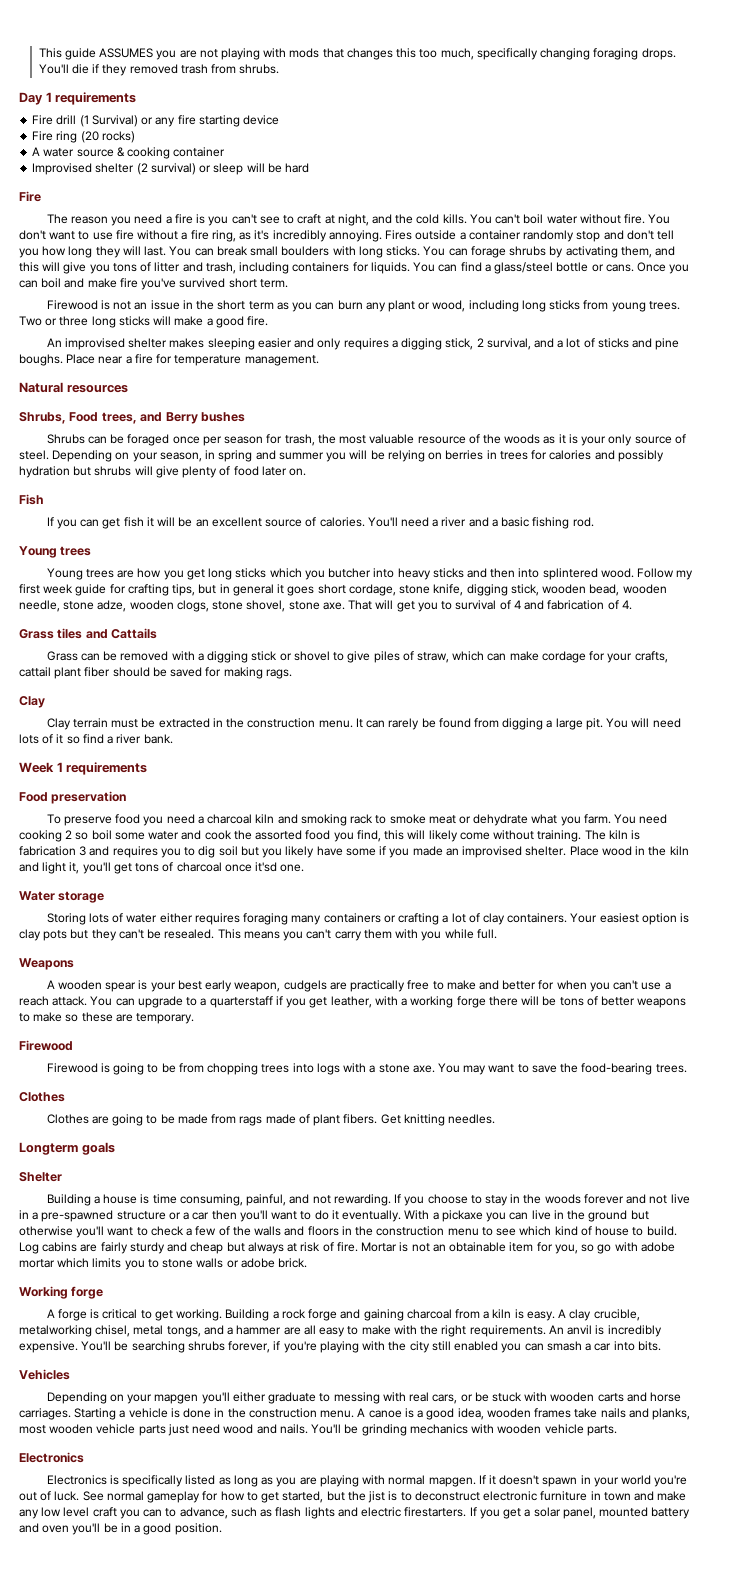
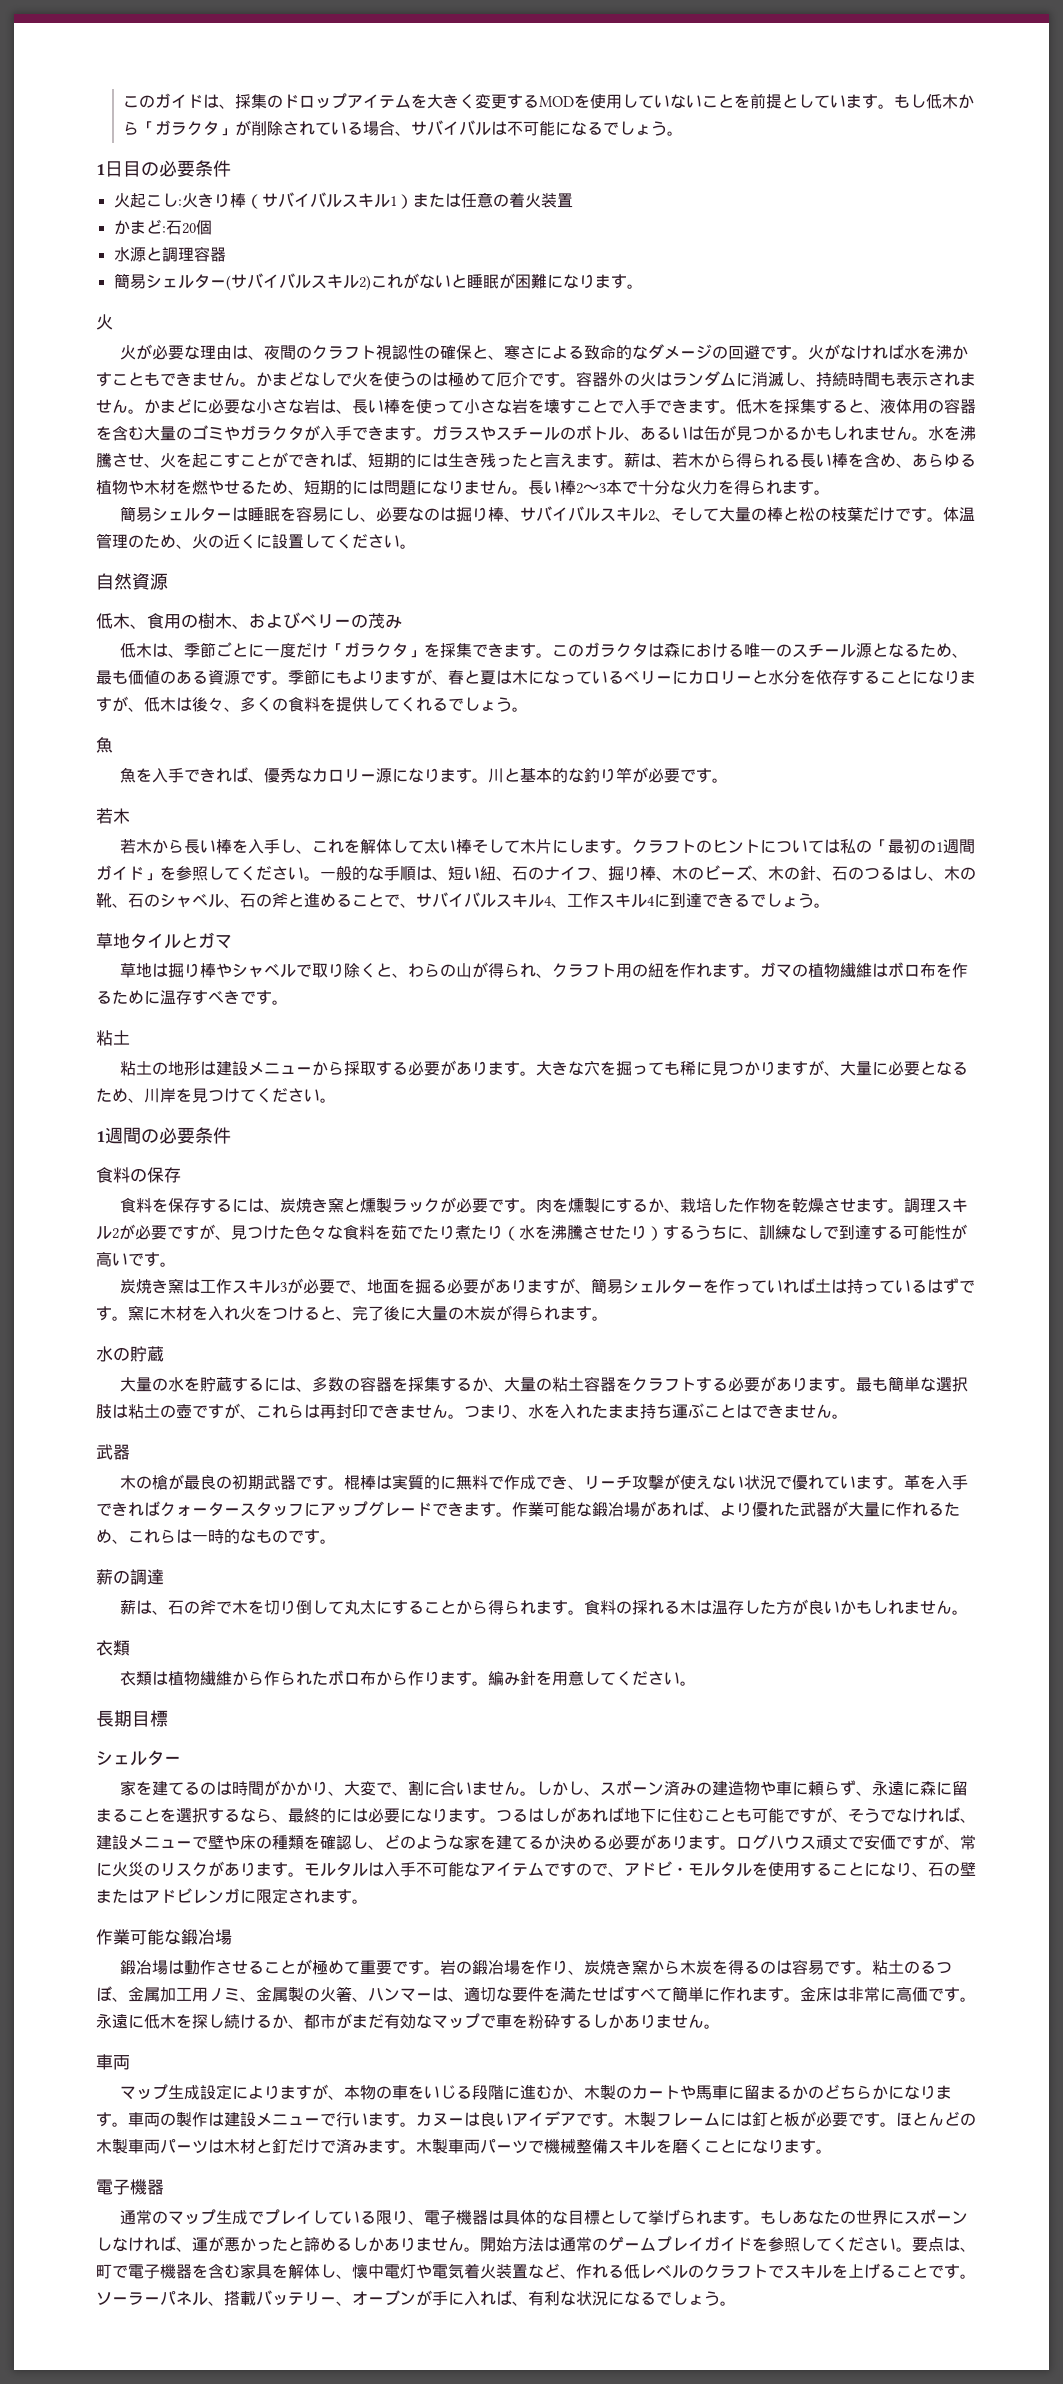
[38,48,676,60] [38,64,280,76] [19,92,137,105] [32,115,280,127] [32,131,135,143] [32,147,226,159] [32,163,310,175] [19,191,41,202] [46,214,671,226] [19,230,675,242] [19,246,676,258] [19,262,690,274] [19,278,288,290] [46,300,680,312] [19,316,269,328] [46,338,680,350] [19,354,319,366] [19,382,128,393] [19,412,245,424] [46,434,686,446] [19,450,664,462] [19,466,307,478] [19,494,44,505] [46,517,594,529] [19,546,92,558] [46,568,694,580] [19,584,667,596] [19,600,632,612] [19,628,158,639] [46,651,668,663] [19,667,292,679] [19,696,45,708] [46,718,681,730] [19,734,173,744] [19,762,148,775] [19,791,127,804] [46,814,668,826] [19,830,641,842] [19,846,689,858] [19,862,305,874] [19,891,105,903] [46,913,690,925] [19,929,497,941] [19,958,74,970] [46,980,671,992] [19,996,687,1008] [19,1012,195,1024] [19,1040,73,1051] [46,1063,687,1075] [19,1092,65,1102] [46,1114,495,1126] [19,1142,115,1155] [19,1172,62,1182] [46,1194,690,1206] [19,1210,649,1222] [19,1226,677,1238] [19,1242,675,1254] [19,1258,308,1270] [19,1286,104,1299] [46,1309,640,1321] [19,1325,662,1337] [19,1341,661,1353] [19,1369,70,1380] [46,1392,682,1404] [19,1408,691,1420] [19,1424,617,1436] [19,1452,84,1463] [46,1475,688,1487] [19,1491,687,1503] [19,1507,691,1519] [19,1523,222,1535] This guide ASSUMES you are not playing with mods that changes this too much, specifically changing foraging drops. You'll die if they removed trash from shrubs. // Day 1 requirements // Fire drill (1 Survival) or any fire starting device // Fire ring (20 rocks) // A water source & cooking container // Improvised shelter (2 survival) or sleep will be hard // Fire // The reason you need a fire is you can't see to craft at night, and the cold kills. You can't boil water without fire. You don't want to use fire without a fire ring, as it's incredibly annoying. Fires outside a container randomly stop and don't tell you how long they will last. You can break small boulders with long sticks. You can forage shrubs by activating them, and this will give you tons of litter and trash, including containers for liquids. You can find a glass/steel bottle or cans. Once you can boil and make fire you've survived short term. // Firewood is not an issue in the short term as you can burn any plant or wood, including long sticks from young trees. Two or three long sticks will make a good fire. // An improvised shelter makes sleeping easier and only requires a digging stick, 2 survival, and a lot of sticks and pine boughs. Place near a fire for temperature management. // Natural resources // Shrubs, Food trees, and Berry bushes // Shrubs can be foraged once per season for trash, the most valuable resource of the woods as it is your only source of steel. Depending on your season, in spring and summer you will be relying on berries in trees for calories and possibly hydration but shrubs will give plenty of food later on. // Fish // If you can get fish it will be an excellent source of calories. You'll need a river and a basic fishing rod. // Young trees // Young trees are how you get long sticks which you butcher into heavy sticks and then into splintered wood. Follow my first week guide for crafting tips, but in general it goes short cordage, stone knife, digging stick, wooden bead, wooden needle, stone adze, wooden clogs, stone shovel, stone axe. That will get you to survival of 4 and fabrication of 4. // Grass tiles and Cattails // Grass can be removed with a digging stick or shovel to give piles of straw, which can make cordage for your crafts, cattail plant fiber should be saved for making rags. // Clay // Clay terrain must be extracted in the construction menu. It can rarely be found from digging a large pit. You will need lots of it so find a river bank. // Week 1 requirements // Food preservation // To preserve food you need a charcoal kiln and smoking rack to smoke meat or dehydrate what you farm. You need cooking 2 so boil some water and cook the assorted food you find, this will likely come without training. The kiln is fabrication 3 and requires you to dig soil but you likely have some if you made an improvised shelter. Place wood in the kiln and light it, you'll get tons of charcoal once it'sd one. // Water storage // Storing lots of water either requires foraging many containers or crafting a lot of clay containers. Your easiest option is clay pots but they can't be resealed. This means you can't carry them with you while full. // Weapons // A wooden spear is your best early weapon, cudgels are practically free to make and better for when you can't use a reach attack. You can upgrade to a quarterstaff if you get leather, with a working forge there will be tons of better weapons to make so these are temporary. // Firewood // Firewood is going to be from chopping trees into logs with a stone axe. You may want to save the food-bearing trees. // Clothes // Clothes are going to be made from rags made of plant fibers. Get knitting needles. // Longterm goals // Shelter // Building a house is time consuming, painful, and not rewarding. If you choose to stay in the woods forever and not live in a pre-spawned structure or a car then you'll want to do it eventually. With a pickaxe you can live in the ground but otherwise you'll want to check a few of the walls and floors in the construction menu to see which kind of house to build. Log cabins are fairly sturdy and cheap but always at risk of fire. Mortar is not an obtainable item for you, so go with adobe mortar which limits you to stone walls or adobe brick. // Working forge // A forge is critical to get working. Building a rock forge and gaining charcoal from a kiln is easy. A clay crucible, metalworking chisel, metal tongs, and a hammer are all easy to make with the right requirements. An anvil is incredibly expensive. You'll be searching shrubs forever, if you're playing with the city still enabled you can smash a car into bits. // Vehicles // Depending on your mapgen you'll either graduate to messing with real cars, or be stuck with wooden carts and horse carriages. Starting a vehicle is done in the construction menu. A canoe is a good idea, wooden frames take nails and planks, most wooden vehicle parts just need wood and nails. You'll be grinding mechanics with wooden vehicle parts. // Electronics // Electronics is specifically listed as long as you are playing with normal mapgen. If it doesn't spawn in your world you're out of luck. See normal gameplay for how to get started, but the jist is to deconstruct electronic furniture in town and make any low level craft you can to advance, such as flash lights and electric firestarters. If you get a solar panel, mounted battery and oven you'll be in a good position. -> [123,93,975,109] [123,120,684,136] [96,160,231,177] [113,192,573,209] [113,219,212,235] [113,246,226,262] [113,273,643,291] [96,314,113,330] [119,344,968,360] [96,371,976,387] [96,398,976,414] [96,425,976,441] [96,452,976,468] [96,480,830,495] [119,506,975,522] [96,533,416,549] [96,573,168,590] [96,612,402,629] [119,642,968,658] [96,669,976,685] [96,696,528,712] [96,737,113,753] [119,767,728,783] [96,808,130,824] [119,839,975,854] [96,865,976,881] [96,892,830,908] [96,932,232,949] [119,962,968,978] [96,990,288,1005] [96,1030,130,1046] [119,1060,968,1076] [96,1088,336,1103] [96,1127,231,1144] [96,1167,181,1183] [119,1197,968,1213] [96,1224,967,1241] [96,1251,176,1267] [119,1278,975,1294] [96,1305,608,1321] [96,1346,164,1362] [119,1376,968,1392] [96,1403,848,1419] [96,1444,130,1460] [119,1474,968,1490] [96,1501,960,1517] [96,1529,336,1544] [96,1569,164,1585] [119,1599,968,1615] [96,1640,130,1656] [119,1670,696,1686] [96,1710,168,1727] [96,1750,181,1766] [119,1780,968,1796] [96,1807,976,1823] [96,1834,976,1850] [96,1861,976,1877] [96,1888,368,1904] [96,1929,232,1945] [119,1959,952,1975] [96,1986,976,2002] [96,2013,720,2029] [96,2054,130,2070] [119,2084,952,2100] [96,2111,976,2127] [96,2138,832,2154] [96,2179,164,2195] [119,2209,968,2225] [96,2236,976,2252] [96,2263,976,2279] [96,2290,736,2306] このガイドは、採集のドロップアイテムを大きく変更するMODを使用していないことを前提としています。もし低木から「ガラクタ」が削除されている場合、サバイバルは不可能になるでしょう。 // 1日目の必要条件 // 火起こし:火きり棒（サバイバルスキル1）または任意の着火装置 // かまど:石20個 // 水源と調理容器 // 簡易シェルター(サバイバルスキル2)これがないと睡眠が困難になります。 // 火 // 火が必要な理由は、夜間のクラフト視認性の確保と、寒さによる致命的なダメージの回避です。火がなければ水を沸かすこともできません。かまどなしで火を使うのは極めて厄介です。容器外の火はランダムに消滅し、持続時間も表示されません。かまどに必要な小さな岩は、長い棒を使って小さな岩を壊すことで入手できます。低木を採集すると、液体用の容器を含む大量のゴミやガラクタが入手できます。ガラスやスチールのボトル、あるいは缶が見つかるかもしれません。水を沸騰させ、火を起こすことができれば、短期的には生き残ったと言えます。薪は、若木から得られる長い棒を含め、あらゆる植物や木材を燃やせるため、短期的には問題になりません。長い棒2〜3本で十分な火力を得られます。 // 簡易シェルターは睡眠を容易にし、必要なのは掘り棒、サバイバルスキル2、そして大量の棒と松の枝葉だけです。体温管理のため、火の近くに設置してください。 // 自然資源 // 低木、食用の樹木、およびベリーの茂み // 低木は、季節ごとに一度だけ「ガラクタ」を採集できます。このガラクタは森における唯一のスチール源となるため、最も価値のある資源です。季節にもよりますが、春と夏は木になっているベリーにカロリーと水分を依存することになりますが、低木は後々、多くの食料を提供してくれるでしょう。 // 魚 // 魚を入手できれば、優秀なカロリー源になります。川と基本的な釣り竿が必要です。 // 若木 // 若木から長い棒を入手し、これを解体して太い棒そして木片にします。クラフトのヒントについては私の「最初の1週間ガイド」を参照してください。一般的な手順は、短い紐、石のナイフ、掘り棒、木のビーズ、木の針、石のつるはし、木の靴、石のシャベル、石の斧と進めることで、サバイバルスキル4、工作スキル4に到達できるでしょう。 // 草地タイルとガマ // 草地は掘り棒やシャベルで取り除くと、わらの山が得られ、クラフト用の紐を作れます。ガマの植物繊維はボロ布を作るために温存すべきです。 // 粘土 // 粘土の地形は建設メニューから採取する必要があります。大きな穴を掘っても稀に見つかりますが、大量に必要となるため、川岸を見つけてください。 // 1週間の必要条件 // 食料の保存 // 食料を保存するには、炭焼き窯と燻製ラックが必要です。肉を燻製にするか、栽培した作物を乾燥させます。調理スキル2が必要ですが、見つけた色々な食料を茹でたり煮たり（水を沸騰させたり）するうちに、訓練なしで到達する可能性が高いです。 // 炭焼き窯は工作スキル3が必要で、地面を掘る必要がありますが、簡易シェルターを作っていれば土は持っているはずです。窯に木材を入れ火をつけると、完了後に大量の木炭が得られます。 // 水の貯蔵 // 大量の水を貯蔵するには、多数の容器を採集するか、大量の粘土容器をクラフトする必要があります。最も簡単な選択肢は粘土の壺ですが、これらは再封印できません。つまり、水を入れたまま持ち運ぶことはできません。 // 武器 // 木の槍が最良の初期武器です。棍棒は実質的に無料で作成でき、リーチ攻撃が使えない状況で優れています。革を入手できればクォータースタッフにアップグレードできます。作業可能な鍛冶場があれば、より優れた武器が大量に作れるため、これらは一時的なものです。 // 薪の調達 // 薪は、石の斧で木を切り倒して丸太にすることから得られます。食料の採れる木は温存した方が良いかもしれません。 // 衣類 // 衣類は植物繊維から作られたボロ布から作ります。編み針を用意してください。 // 長期目標 // シェルター // 家を建てるのは時間がかかり、大変で、割に合いません。しかし、スポーン済みの建造物や車に頼らず、永遠に森に留まることを選択するなら、最終的には必要になります。つるはしがあれば地下に住むことも可能ですが、そうでなければ、建設メニューで壁や床の種類を確認し、どのような家を建てるか決める必要があります。ログハウス頑丈で安価ですが、常に火災のリスクがあります。モルタルは入手不可能なアイテムですので、アドビ・モルタルを使用することになり、石の壁またはアドビレンガに限定されます。 // 作業可能な鍛冶場 // 鍛冶場は動作させることが極めて重要です。岩の鍛冶場を作り、炭焼き窯から木炭を得るのは容易です。粘土のるつぼ、金属加工用ノミ、金属製の火箸、ハンマーは、適切な要件を満たせばすべて簡単に作れます。金床は非常に高価です。永遠に低木を探し続けるか、都市がまだ有効なマップで車を粉砕するしかありません。 // 車両 // マップ生成設定によりますが、本物の車をいじる段階に進むか、木製のカートや馬車に留まるかのどちらかになります。車両の製作は建設メニューで行います。カヌーは良いアイデアです。木製フレームには釘と板が必要です。ほとんどの木製車両パーツは木材と釘だけで済みます。木製車両パーツで機械整備スキルを磨くことになります。 // 電子機器 // 通常のマップ生成でプレイしている限り、電子機器は具体的な目標として挙げられます。もしあなたの世界にスポーンしなければ、運が悪かったと諦めるしかありません。開始方法は通常のゲームプレイガイドを参照してください。要点は、町で電子機器を含む家具を解体し、懐中電灯や電気着火装置など、作れる低レベルのクラフトでスキルを上げることです。ソーラーパネル、搭載バッテリー、オーブンが手に入れば、有利な状況になるでしょう。

